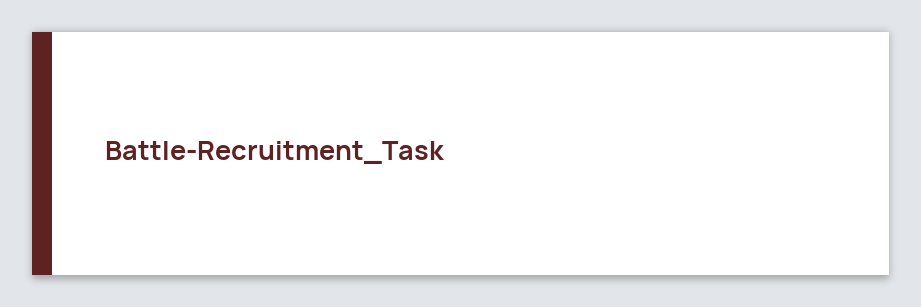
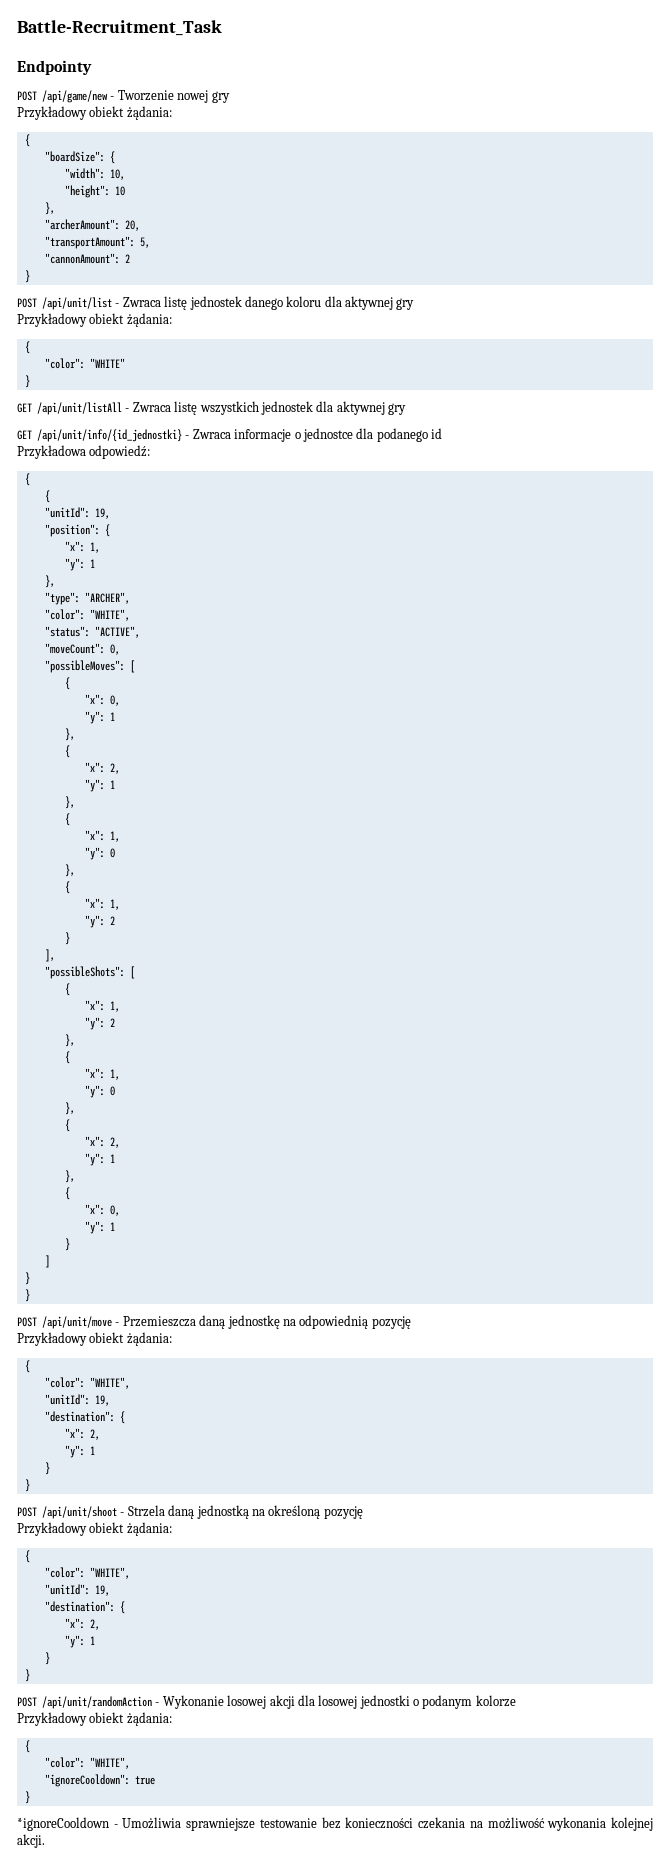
(445, 152) none -> [17,60,92,75] [17,90,230,103] [17,106,172,120] [24,134,30,147] [44,151,115,164] [64,168,125,180] [64,185,125,198] [44,202,55,215] [44,219,140,231] [44,236,150,249] [44,253,130,264] [24,270,30,283] [17,296,415,310] [17,313,172,327] [24,341,30,354] [44,358,125,369] [24,375,30,388] [17,401,406,415] [17,428,442,442] [17,445,151,459] [24,473,30,486] [44,490,50,503] [44,507,110,519] [44,524,110,537] [64,541,100,553] [64,558,95,571] [44,575,55,588] [44,592,130,605] [44,609,130,621] [44,626,140,638] [44,643,120,655] [44,660,135,673] [64,677,70,690] [84,694,120,706] [84,711,115,724] [64,728,75,741] [64,745,70,758] [84,762,120,774] [84,779,115,792] [64,796,75,809] [64,813,70,826] [84,830,120,842] [84,847,115,860] [64,864,75,877] [64,881,70,894] [84,898,120,910] [84,915,115,928] [64,932,70,945] [44,949,55,962] [44,966,135,979] [64,983,70,996] [84,1000,120,1012] [84,1017,115,1030] [64,1034,75,1047] [64,1051,70,1064] [84,1068,120,1080] [84,1085,115,1098] [64,1102,75,1115] [64,1119,70,1132] [84,1136,120,1148] [84,1153,115,1166] [64,1170,75,1183] [64,1187,70,1200] [84,1204,120,1216] [84,1221,115,1234] [64,1238,70,1251] [44,1255,50,1268] [24,1272,30,1285] [24,1289,30,1302] [17,1315,411,1329] [17,1332,172,1346] [24,1360,30,1373] [44,1377,130,1389] [44,1394,110,1406] [44,1411,125,1424] [64,1428,100,1440] [64,1445,95,1458] [44,1462,50,1475] [24,1479,30,1492] [17,1505,363,1519] [17,1522,172,1536] [24,1550,30,1563] [44,1567,130,1579] [44,1584,110,1596] [44,1601,125,1614] [64,1618,100,1630] [64,1635,95,1648] [44,1652,50,1665] [24,1669,30,1682] [17,1695,516,1709] [17,1712,172,1726] [24,1740,30,1753] [44,1757,130,1769] [44,1774,155,1787] [24,1791,30,1804] [17,1817,654,1831] [17,1834,45,1848] // Endpointy // POST /api/game/new - Tworzenie nowej gry // Przykładowy obiekt żądania: // { // "boardSize": { // "width": 10, // "height": 10 // }, // "archerAmount": 20, // "transportAmount": 5, // "cannonAmount": 2 // } // POST /api/unit/list - Zwraca listę jednostek danego koloru dla aktywnej gry // Przykładowy obiekt żądania: // { // "color": "WHITE" // } // GET /api/unit/listAll - Zwraca listę wszystkich jednostek dla aktywnej gry // GET /api/unit/info/{id_jednostki} - Zwraca informacje o jednostce dla podanego id // Przykładowa odpowiedź: // { // { // "unitId": 19, // "position": { // "x": 1, // "y": 1 // }, // "type": "ARCHER", // "color": "WHITE", // "status": "ACTIVE", // "moveCount": 0, // "possibleMoves": [ // { // "x": 0, // "y": 1 // }, // { // "x": 2, // "y": 1 // }, // { // "x": 1, // "y": 0 // }, // { // "x": 1, // "y": 2 // } // ], // "possibleShots": [ // { // "x": 1, // "y": 2 // }, // { // "x": 1, // "y": 0 // }, // { // "x": 2, // "y": 1 // }, // { // "x": 0, // "y": 1 // } // ] // } // } // POST /api/unit/move - Przemieszcza daną jednostkę na odpowiednią pozycję // Przykładowy obiekt żądania: // { // "color": "WHITE", // "unitId": 19, // "destination": { // "x": 2, // "y": 1 // } // } // POST /api/unit/shoot - Strzela daną jednostką na określoną pozycję // Przykładowy obiekt żądania: // { // "color": "WHITE", // "unitId": 19, // "destination": { // "x": 2, // "y": 1 // } // } // POST /api/unit/randomAction - Wykonanie losowej akcji dla losowej jednostki o podanym kolorze // Przykładowy obiekt żądania: // { // "color": "WHITE", // "ignoreCooldown": true // } // *ignoreCooldown - Umożliwia sprawniejsze testowanie bez konieczności czekania na możliwość wykonania kolejnej akcji.

